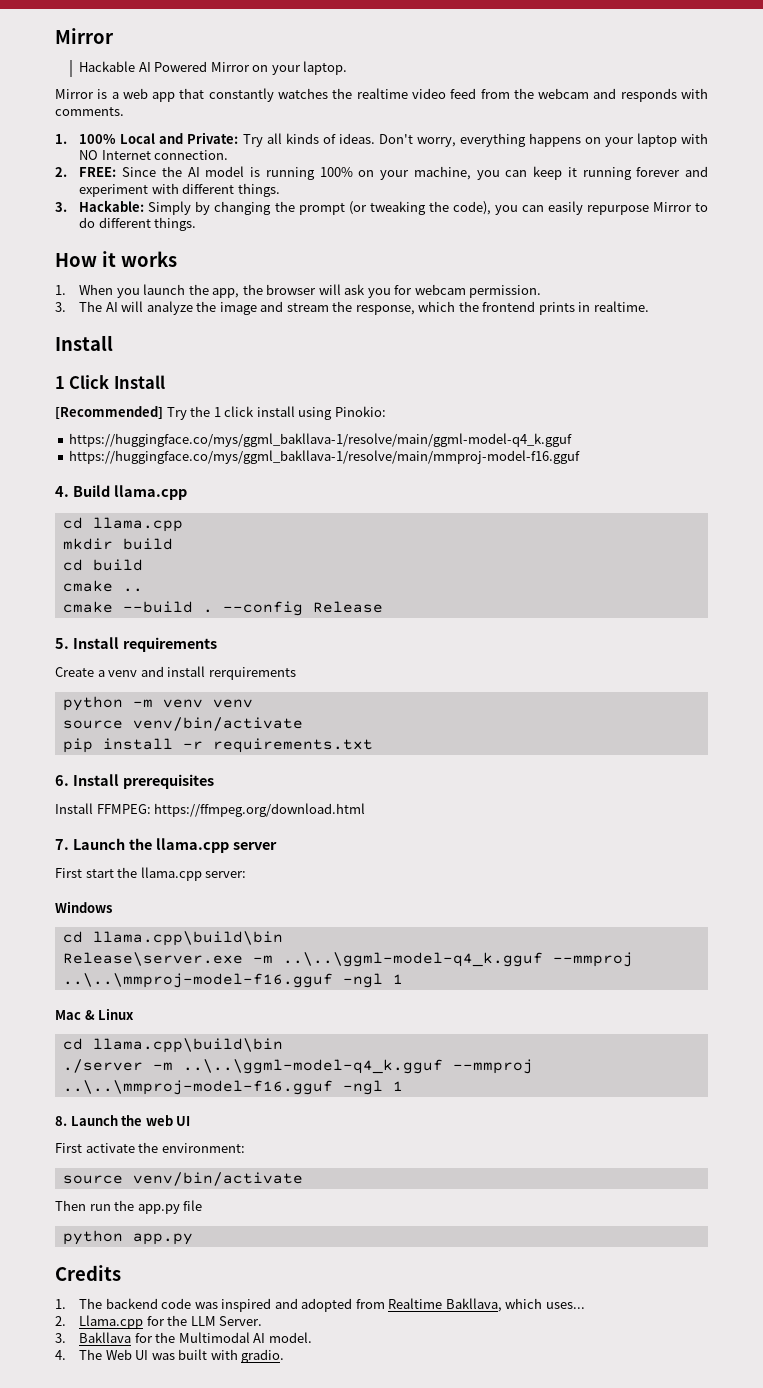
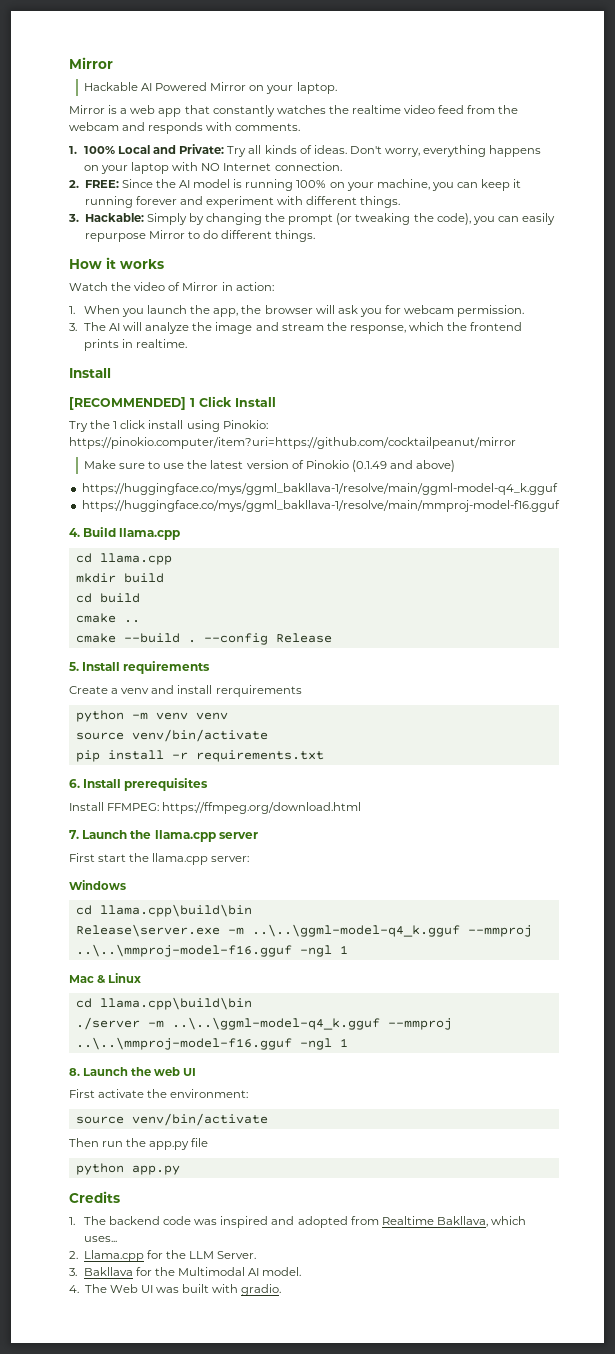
(177, 259) none -> [69,282,274,291] // Watch the video of Mirror in action:
(113, 343) none -> [69,397,186,410] [RECOMMENDED]
[55,406,163,420] [Recommended] -> (276, 402) none
(386, 411) none -> [69,437,516,449] [83,460,456,472] https://pinokio.computer/item?uri=https://github.com/cocktailpeanut/mirror // Make sure to use the latest version of Pinokio (0.1.49 and above)

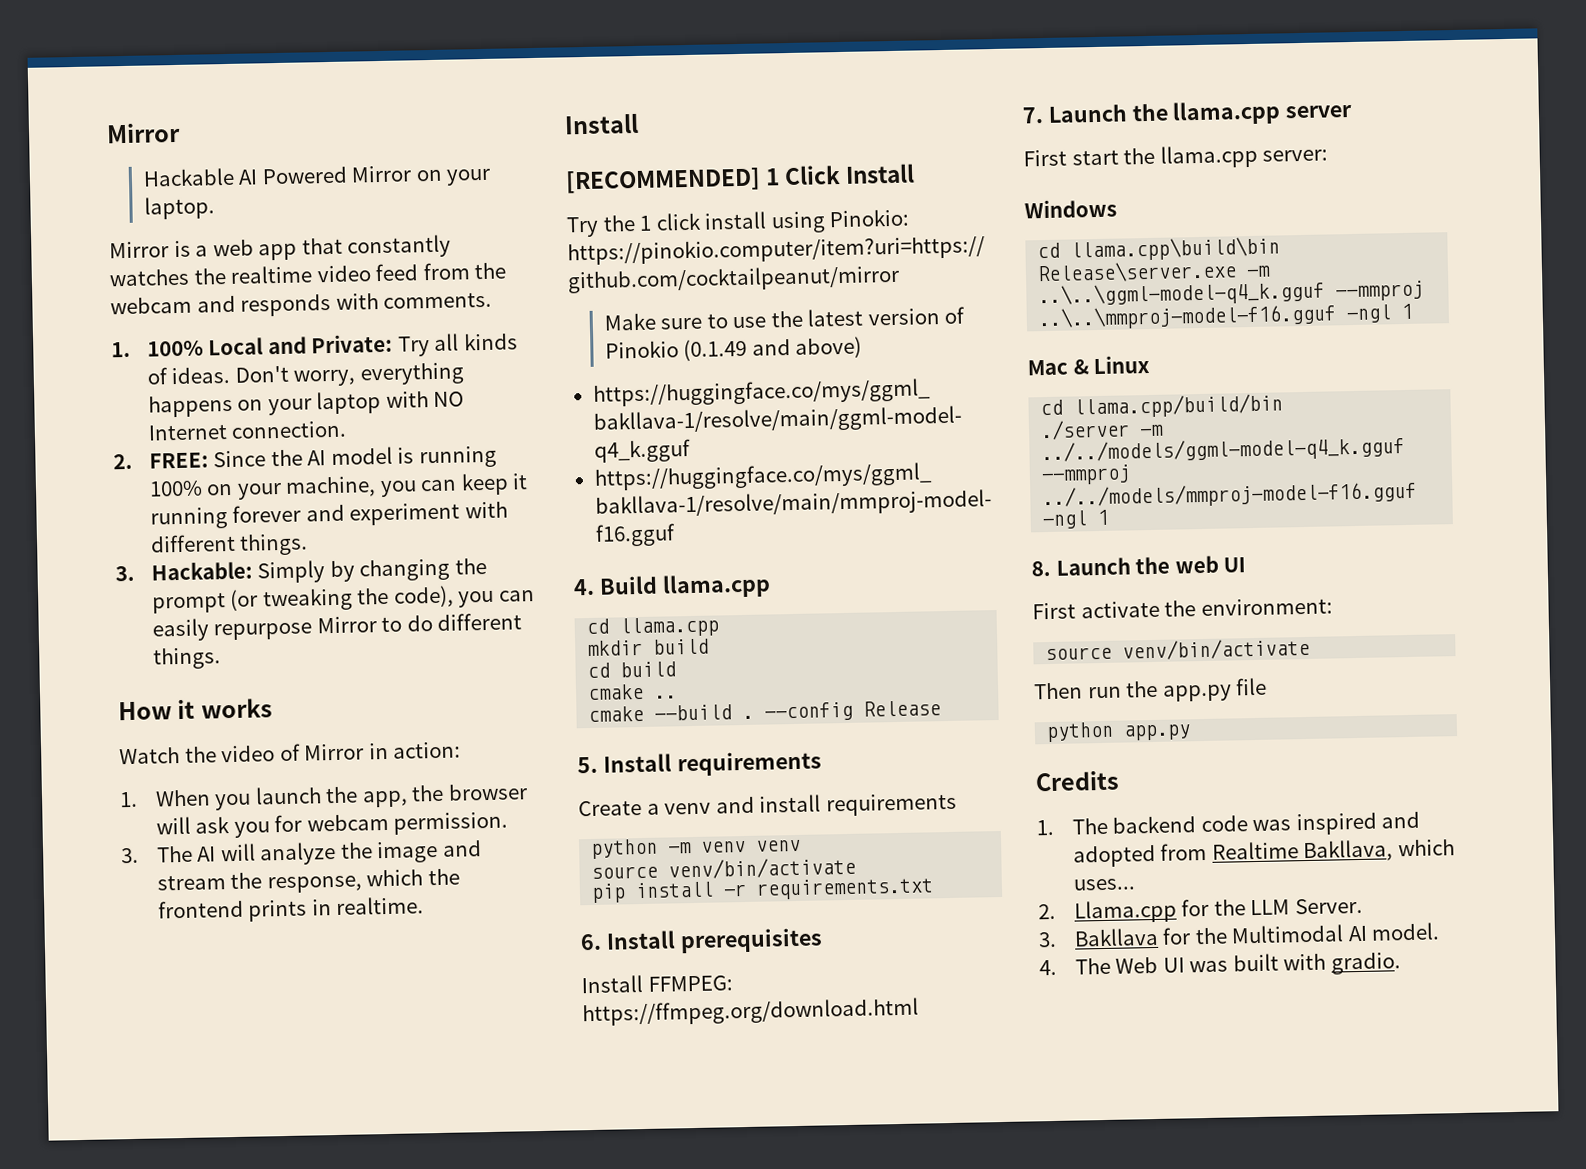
[215,685,302,697] rerquirements -> [825,792,957,817] requirements
[99,997,252,1010] llama.cpp\build\bin -> [1073,393,1284,419] llama.cpp/build/bin
[171,1017,452,1030] [75,1037,292,1050] ..\..\ggml-model-q4_k.gguf --mmproj ..\..\mmproj-model-f16.gguf -> [1041,436,1406,465] [1041,464,1418,510] ../../models/ggml-model-q4_k.gguf --mmproj ../../models/mmproj-model-f16.gguf

